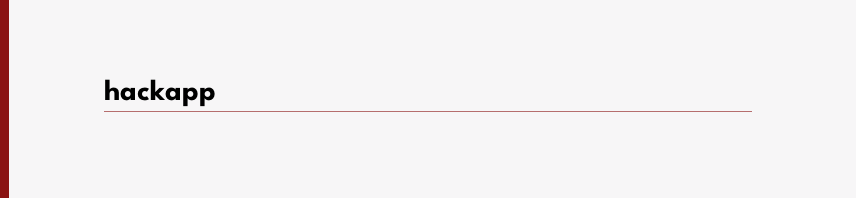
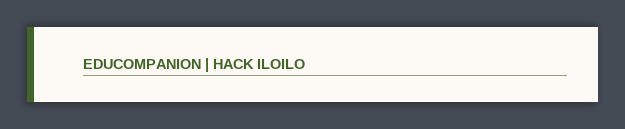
[104,79,216,107] hackapp -> [83,58,305,72] EDUCOMPANION | HACK ILOILO

